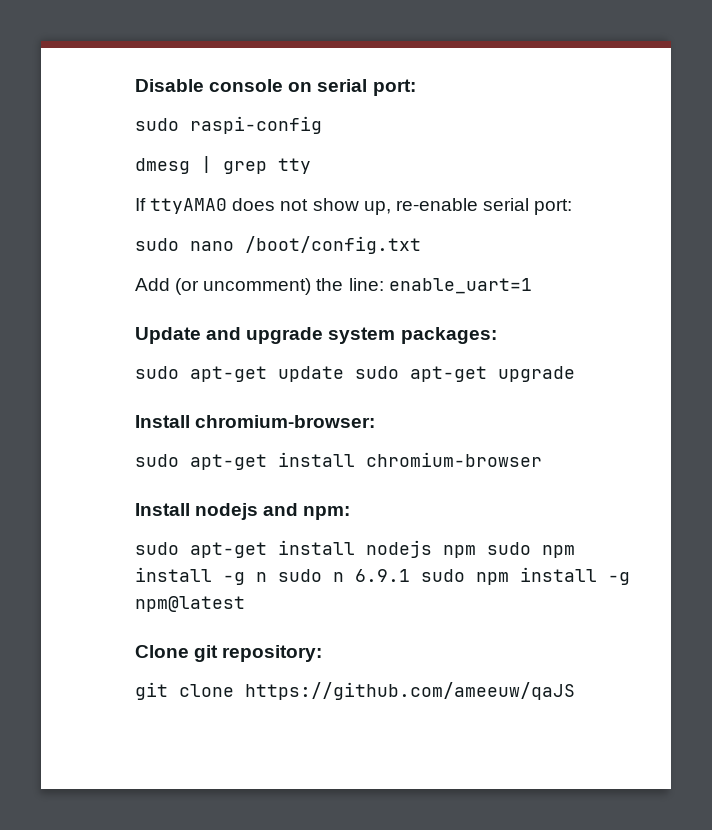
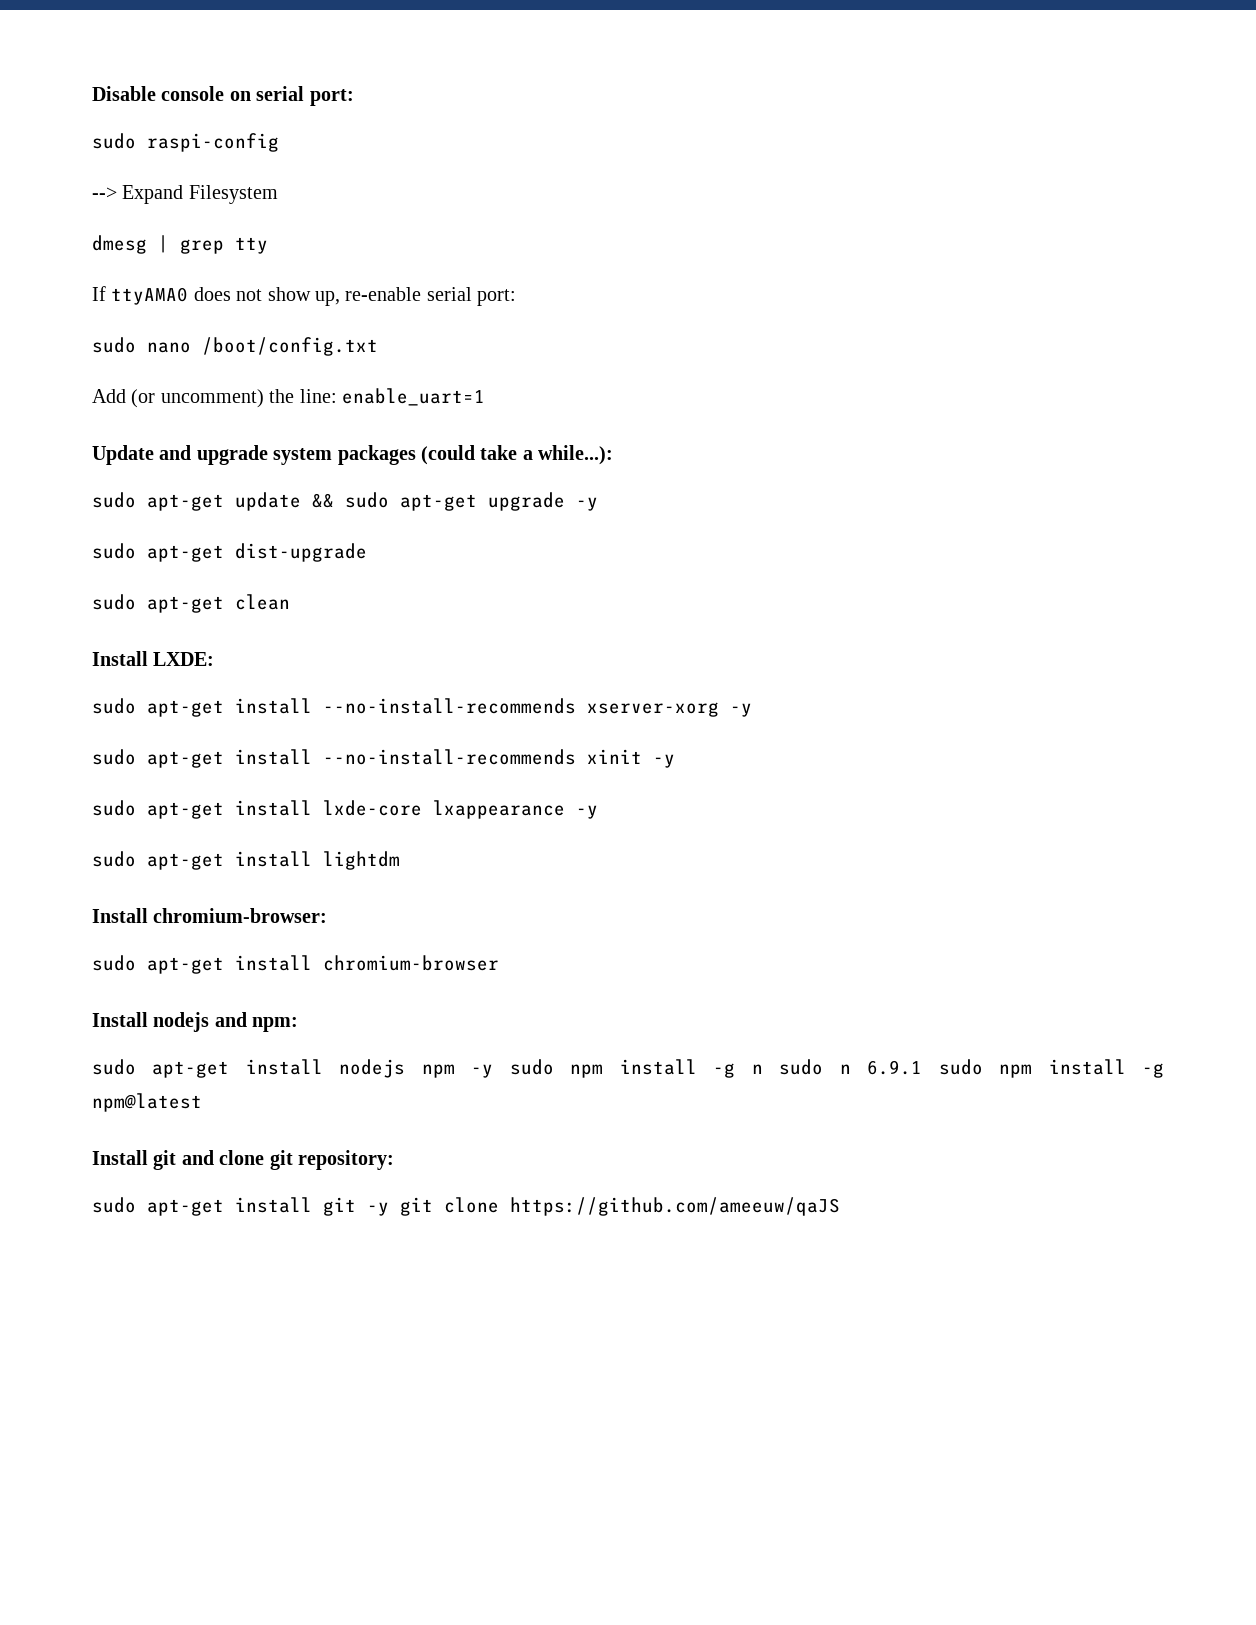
(322, 125) none -> [92,185,278,204] // --> Expand Filesystem
[400,327,497,344] packages: -> [337,445,614,465] packages (could take a while...):
(344, 374) none -> [312,493,334,508] &&
(575, 374) none -> [576,497,598,511] [92,543,367,562] [92,594,290,613] [92,651,215,666] [92,698,752,717] [92,749,675,768] [92,800,598,819] [92,851,400,870] -y // sudo apt-get dist-upgrade // sudo apt-get clean // Install LXDE: // sudo apt-get install --no-install-recommends xserver-xorg -y // sudo apt-get install --no-install-recommends xinit -y // sudo apt-get install lxde-core lxappearance -y // sudo apt-get install lightdm
(476, 551) none -> [471,1064,494,1078] -y
[135,645,323,662] Clone git repository: // -> [92,1150,394,1170] [92,1197,389,1216] Install git and clone git repository: // sudo apt-get install git -y

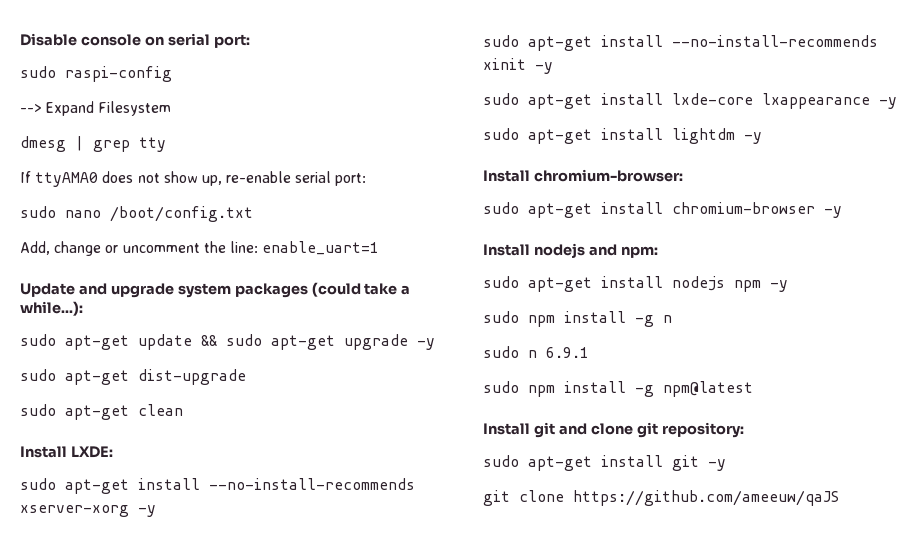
[92,389,264,408] Add (or uncomment) -> [20,241,200,256] Add, change or uncomment
(400, 860) none -> [744,132,762,144] -y
(499, 963) none -> [824,206,842,218] -y
(494, 1071) none -> (788, 286) //
(763, 1069) none -> (672, 319) //
(923, 1067) none -> (589, 352) //
(389, 1209) none -> (726, 465) //

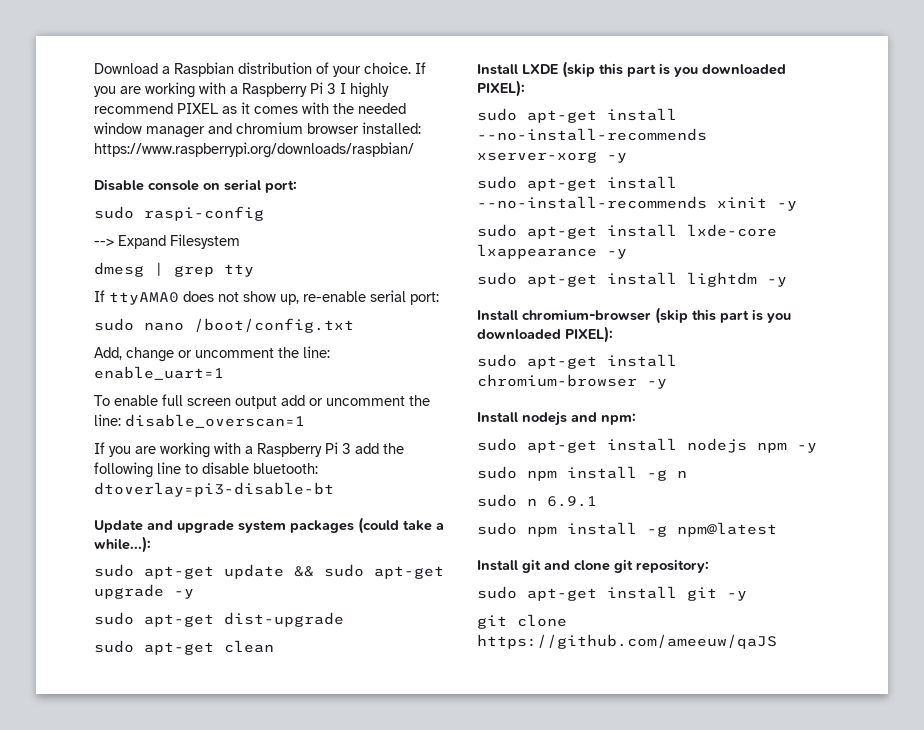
(20, 39) none -> [94,62,426,77] [94,82,389,98] [94,102,406,114] [94,122,421,138] [94,142,414,158] Download a Raspbian distribution of your choice. If you are working with a Raspberry Pi 3 I highly recommend PIXEL as it comes with the needed window manager and chromium browser installed: https://www.raspberrypi.org/downloads/raspbian/ //
(380, 248) none -> [94,394,430,409] [94,414,305,428] [94,442,404,458] [94,462,318,478] [94,482,334,497] // To enable full screen output add or uncomment the line: disable_overscan=1 // If you are working with a Raspberry Pi 3 add the following line to disable bluetooth: dtoverlay=pi3-disable-bt
[70,446,113,458] LXDE: -> [522,61,786,78] [477,80,525,97] LXDE (skip this part is you downloaded PIXEL):
[533,169,683,182] chromium-browser: -> [522,307,791,324] [477,326,613,343] chromium-browser (skip this part is you downloaded PIXEL):

